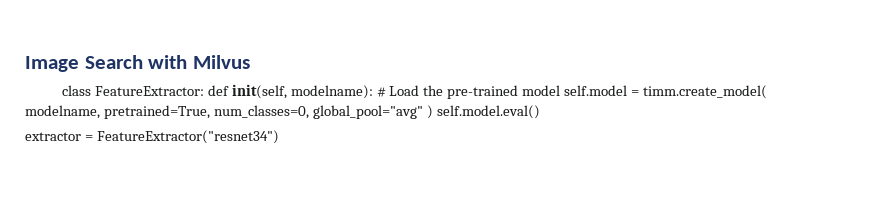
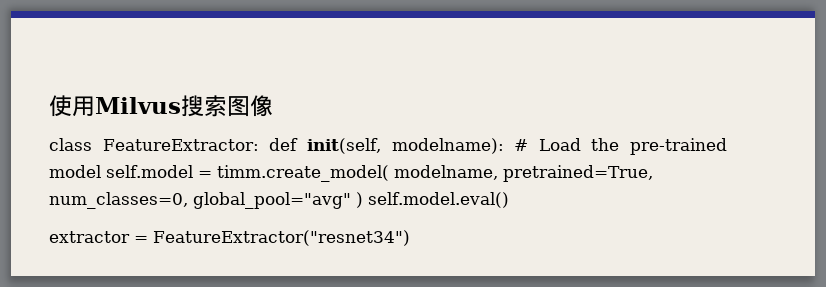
[25,55,188,72] Image Search with -> [49,95,95,117] 使用
(250, 62) none -> [181,95,273,117] 搜索图像

